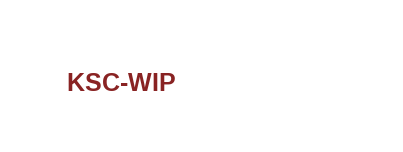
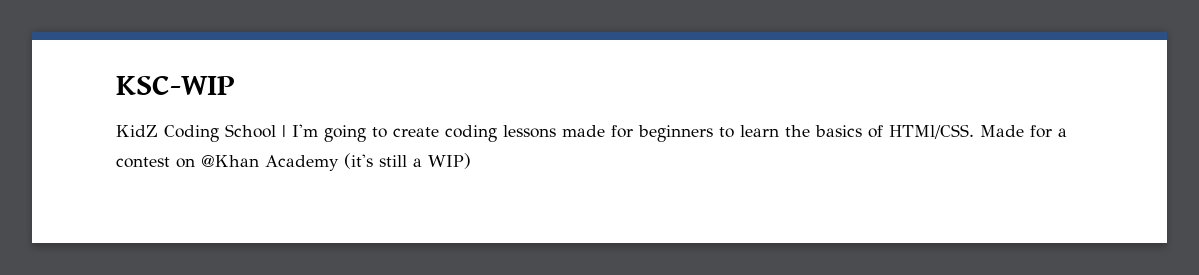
(176, 82) none -> [116,124,1067,142] [116,153,471,171] // KidZ Coding School | I'm going to create coding lessons made for beginners to learn the basics of HTMl/CSS. Made for a contest on @Khan Academy (it's still a WIP)

